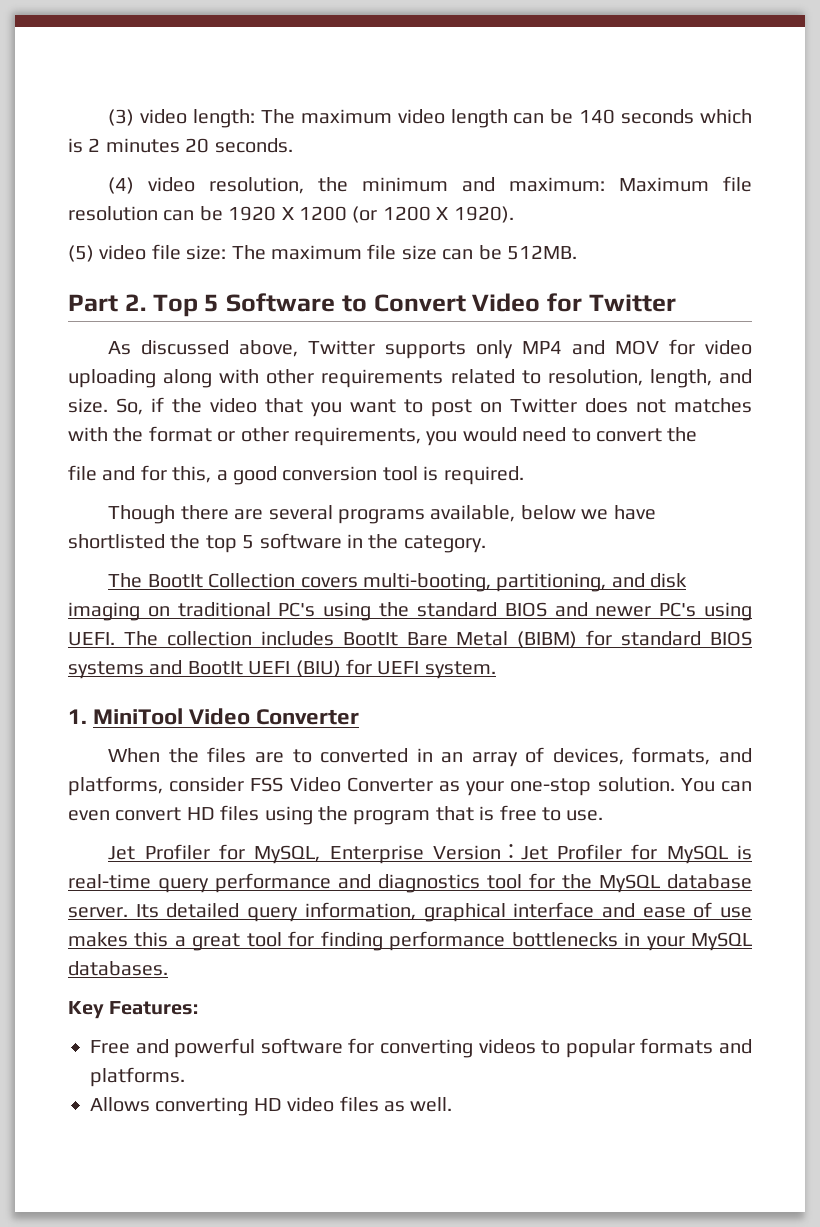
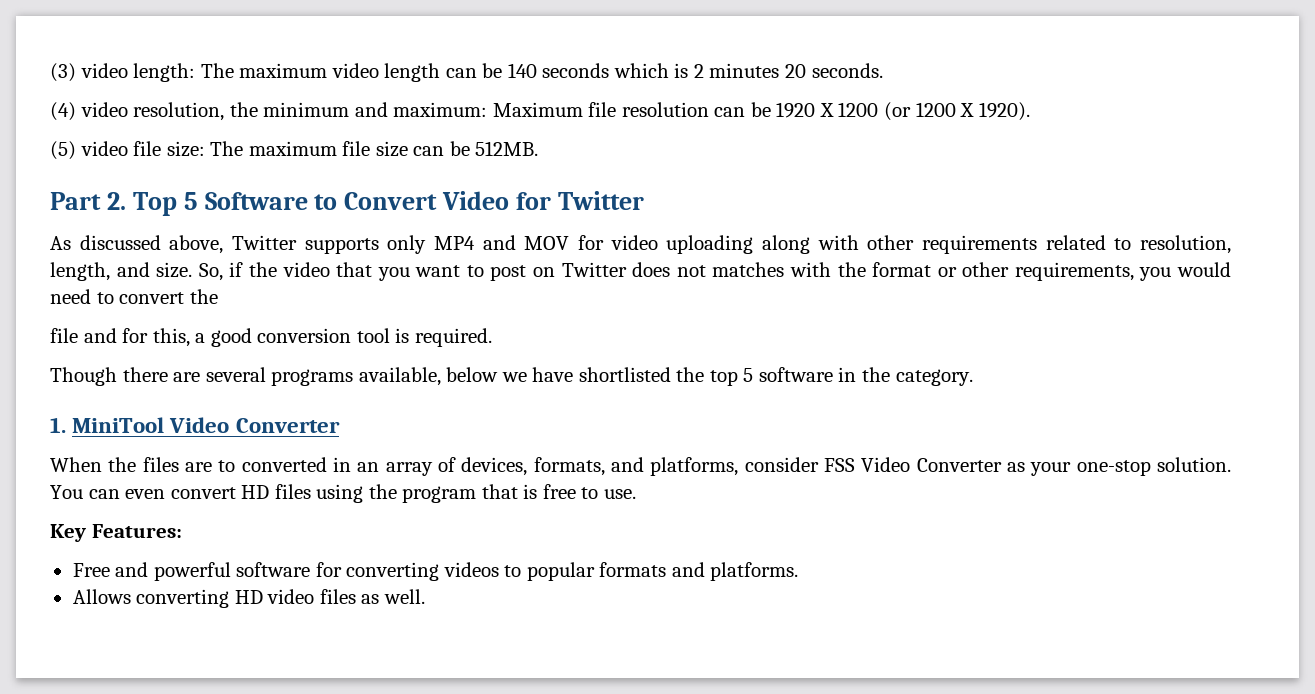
[108,573,688,592] [68,602,753,621] [68,630,752,648] [68,659,496,679] // The BootIt Collection covers multi-booting, partitioning, and disk imaging on traditional PC's using the standard BIOS and newer PC's using UEFI. The collection includes BootIt Bare Metal (BIBM) for standard BIOS systems and BootIt UEFI (BIU) for UEFI system. -> (973, 377) none
[108,844,752,864] [68,873,752,893] [68,902,753,922] [68,931,753,951] [68,961,168,976] // Jet Profiler for MySQL, Enterprise Version：Jet Profiler for MySQL is real-time query performance and diagnostics tool for the MySQL database server. Its detailed query information, graphical interface and ease of use makes this a great tool for finding performance bottlenecks in your MySQL databases. -> (636, 494) none

